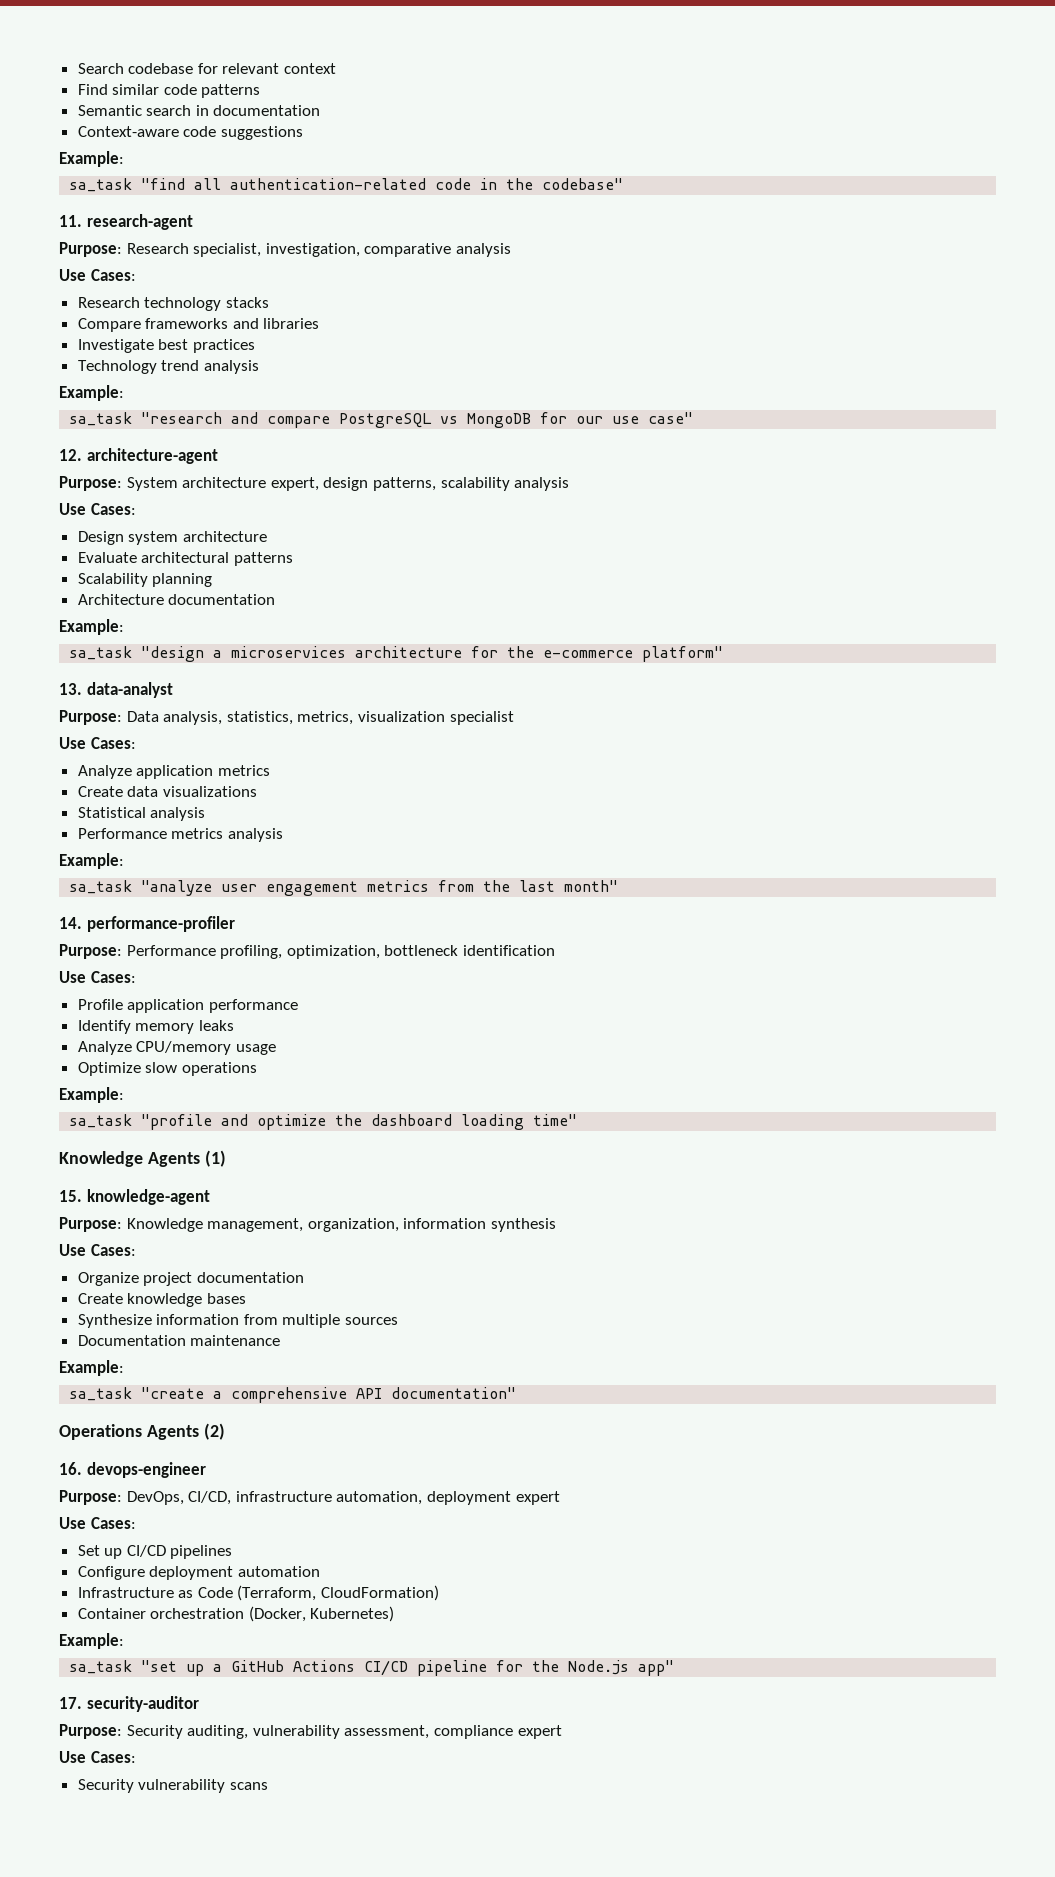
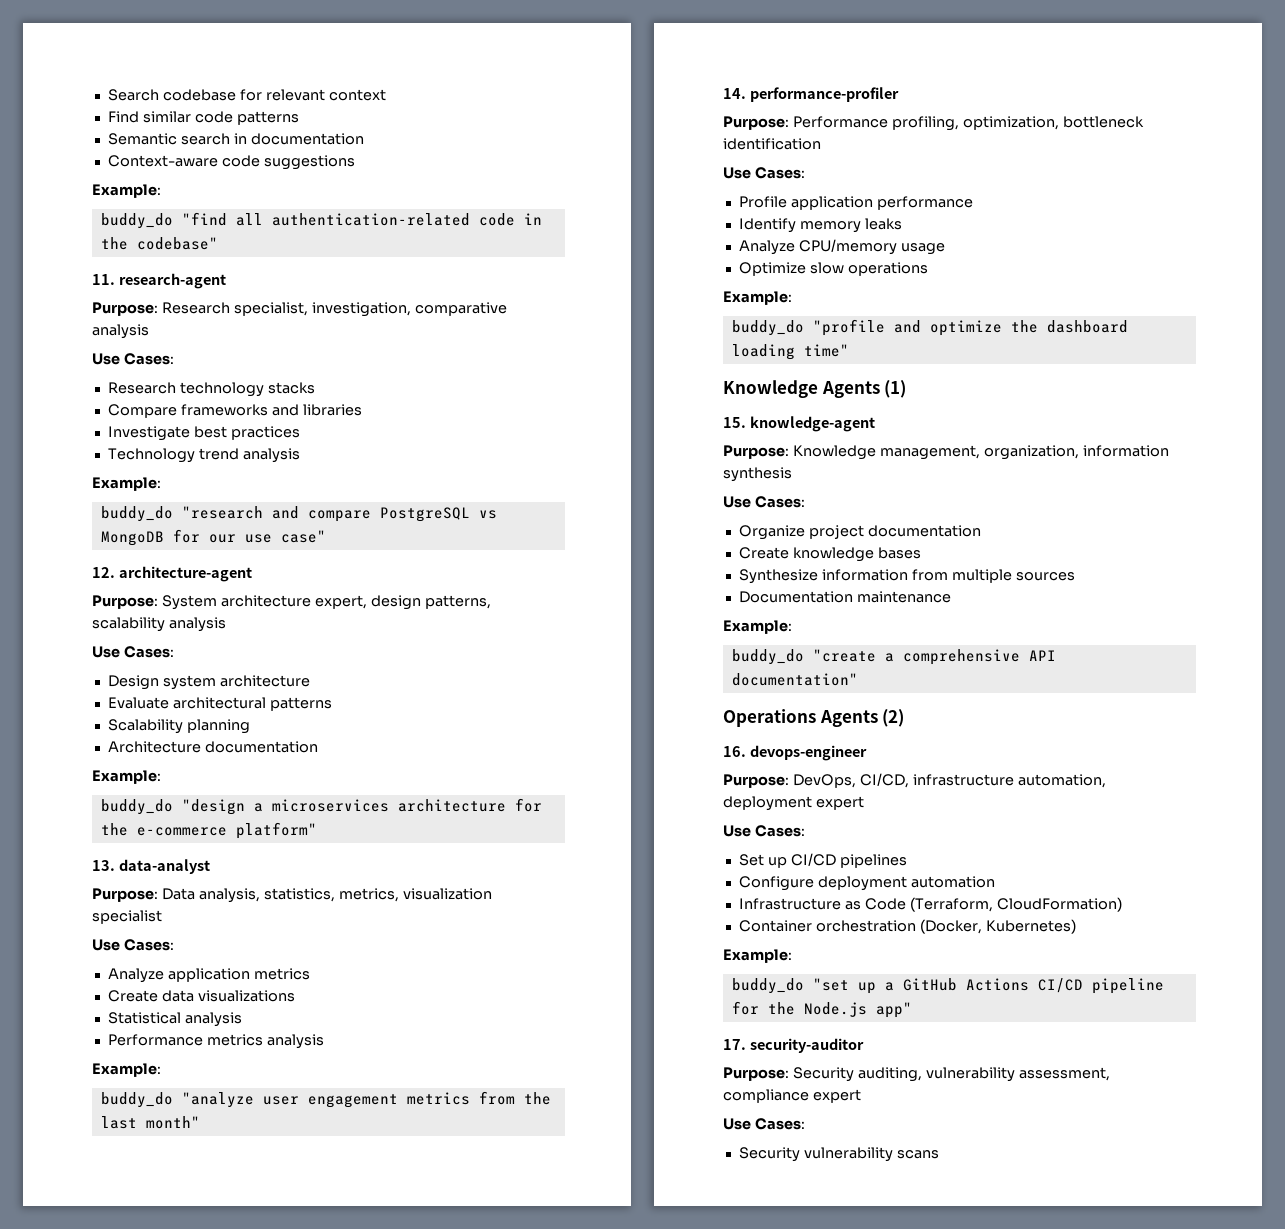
[69,178,133,192] sa_task -> [100,213,173,229] buddy_do
[69,412,133,426] sa_task -> [100,506,173,522] buddy_do
[69,646,133,660] sa_task -> [100,799,173,815] buddy_do
[69,880,133,894] sa_task -> [100,1092,173,1108] buddy_do
[69,1114,133,1128] sa_task -> [731,320,804,336] buddy_do
[69,1387,133,1401] sa_task -> [731,649,804,665] buddy_do
[69,1660,133,1674] sa_task -> [731,978,804,994] buddy_do

